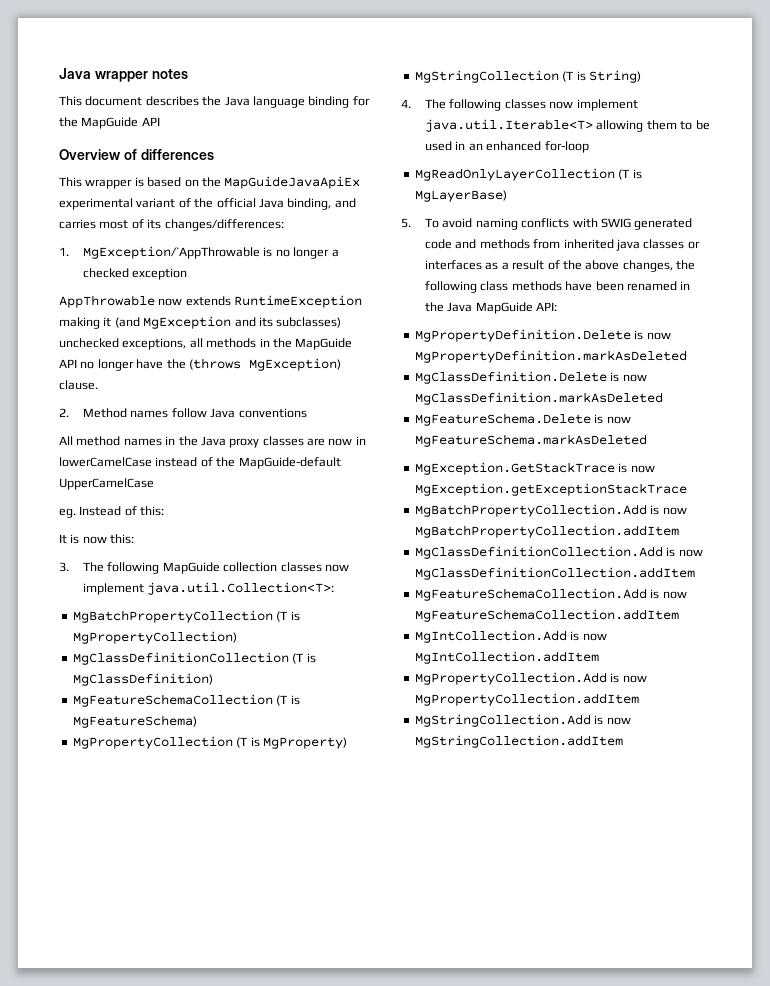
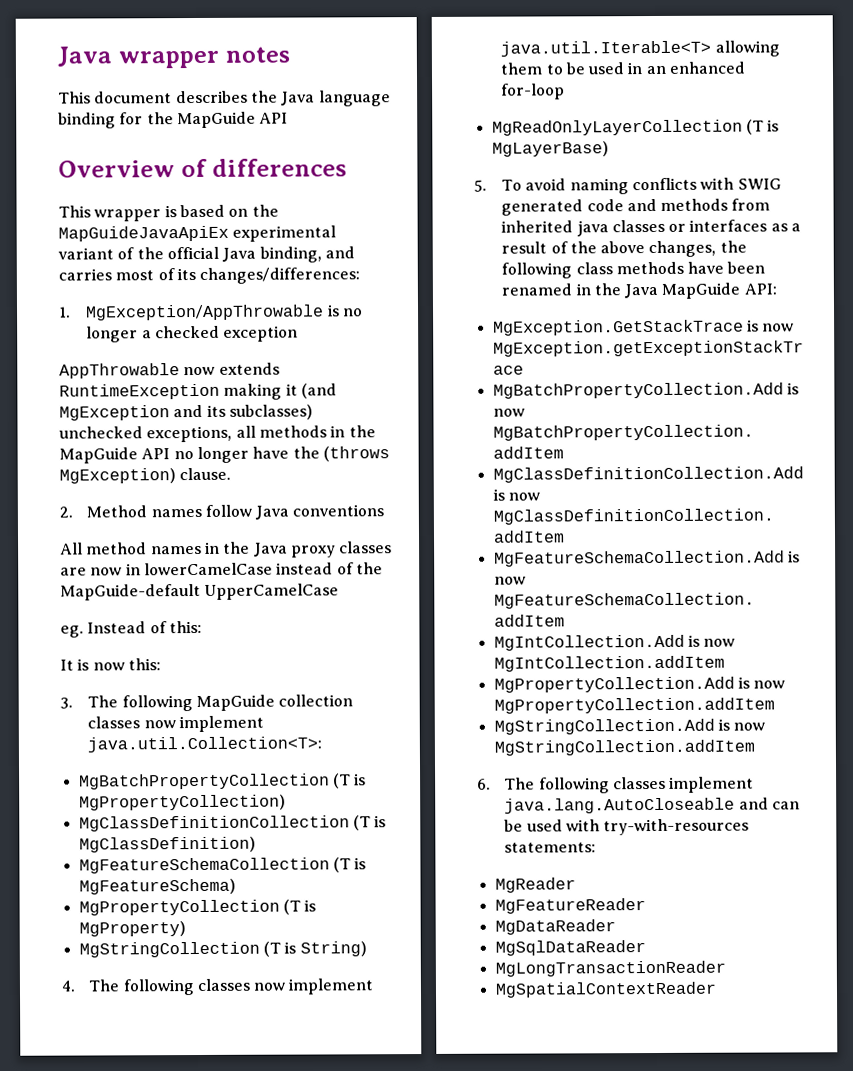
[83,246,261,259] MgException/`AppThrowable -> [85,304,325,321] MgException/AppThrowable
[414,329,671,342] [414,350,687,363] [414,371,647,384] [414,392,663,405] [414,413,631,426] [414,434,647,447] // MgPropertyDefinition.Delete is now MgPropertyDefinition.markAsDeleted // MgClassDefinition.Delete is now MgClassDefinition.markAsDeleted // MgFeatureSchema.Delete is now MgFeatureSchema.markAsDeleted -> (777, 289) none
(623, 741) none -> [477,776,755,794] [504,797,800,814] [504,818,750,836] [504,842,597,853] [494,877,576,893] [494,898,646,914] [494,919,616,935] [494,940,646,956] [494,960,726,977] [494,981,717,998] // 6. The following classes implement java.lang.AutoCloseable and can be used with try-with-resources statements: // MgReader // MgFeatureReader // MgDataReader // MgSqlDataReader // MgLongTransactionReader // MgSpatialContextReader

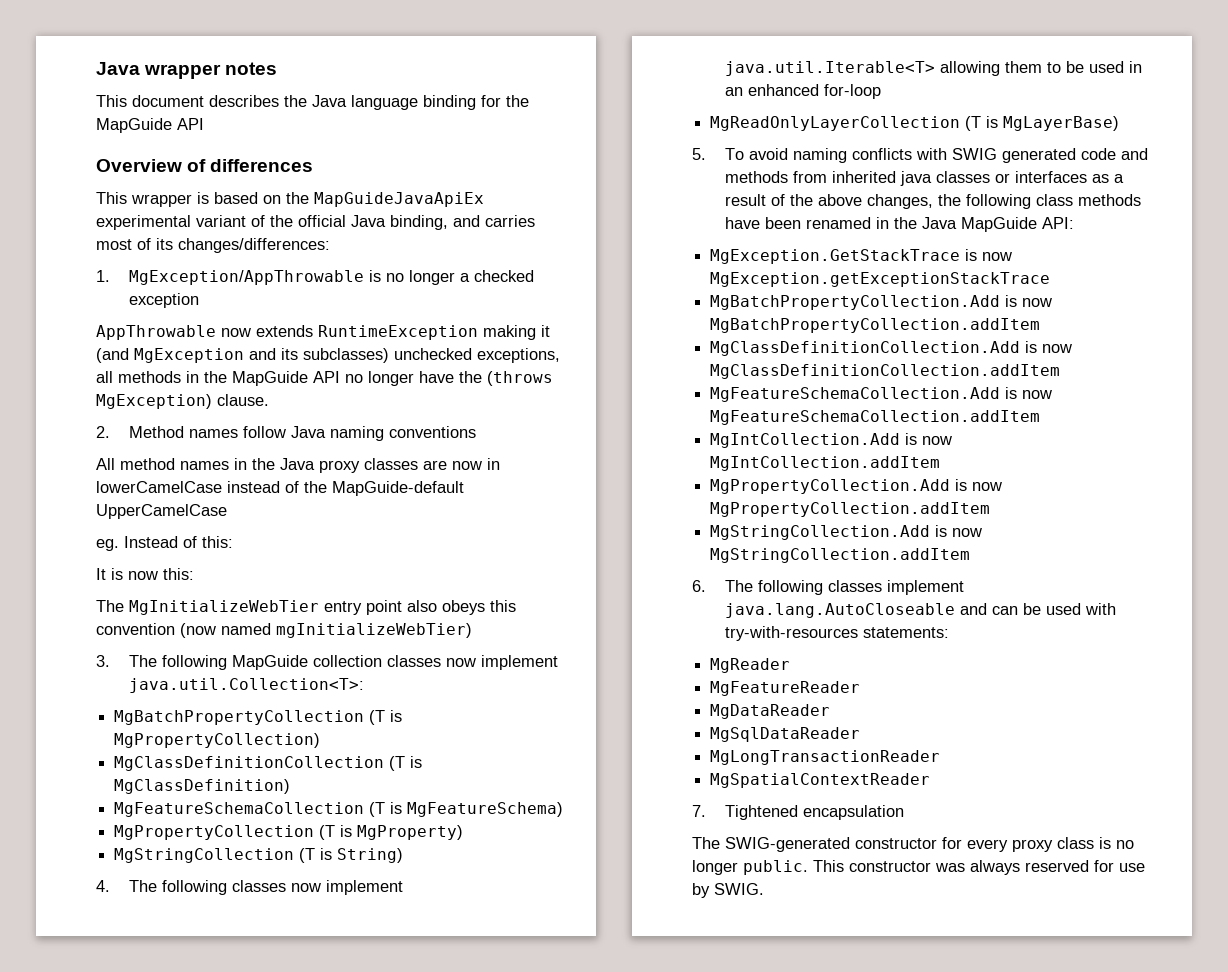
(290, 512) none -> [329,426,384,441] naming
(161, 664) none -> [96,600,516,615] [96,623,472,638] // The MgInitializeWebTier entry point also obeys this convention (now named mgInitializeWebTier)
(717, 989) none -> [692,805,904,820] [692,837,1134,852] [692,860,1145,875] [692,883,764,898] // 7. Tightened encapsulation // The SWIG-generated constructor for every proxy class is no longer public. This constructor was always reserved for use by SWIG.

